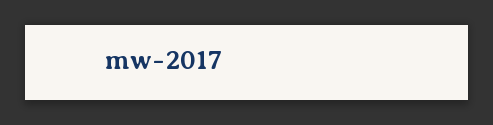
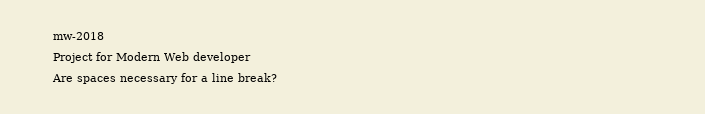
[105,51,222,69] mw-2017 -> [53,32,104,40] [53,52,251,63] [52,73,277,84] mw-2018 // Project for Modern Web developer // Are spaces necessary for a line break?

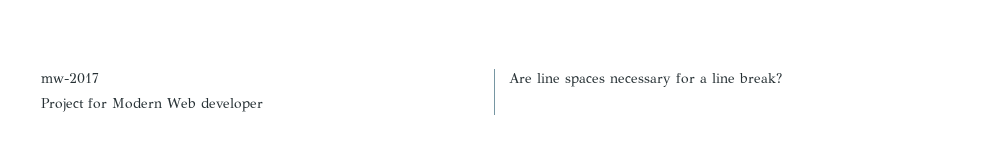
[53,32,104,40] mw-2018 -> [41,73,99,84] mw-2017
(73, 78) none -> [537,73,560,83] line

